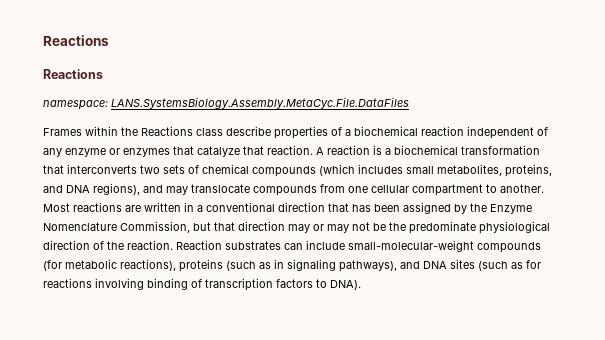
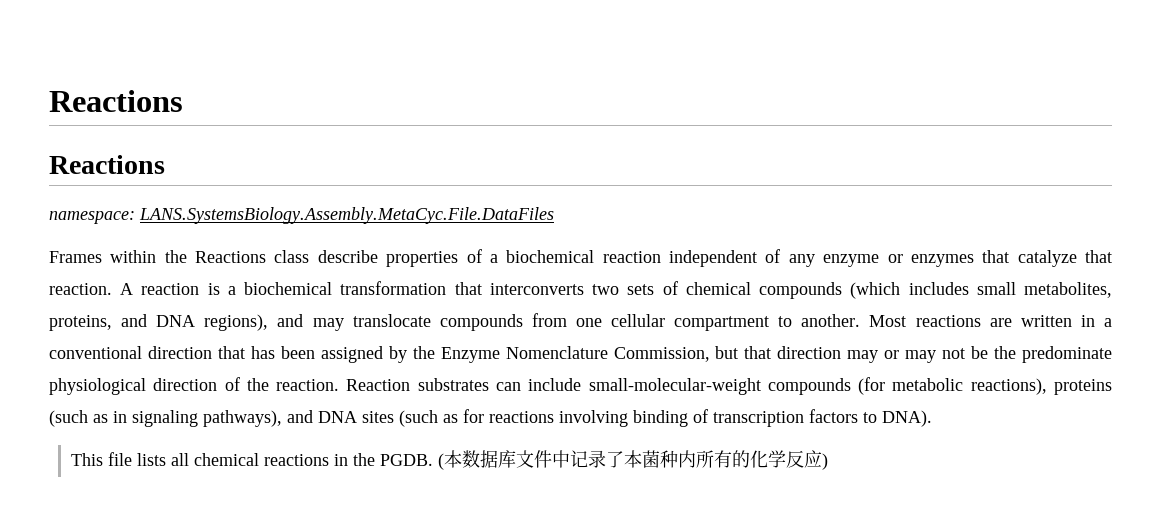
(361, 285) none -> [70,450,828,470] // This file lists all chemical reactions in the PGDB. (本数据库文件中记录了本菌种内所有的化学反应)

